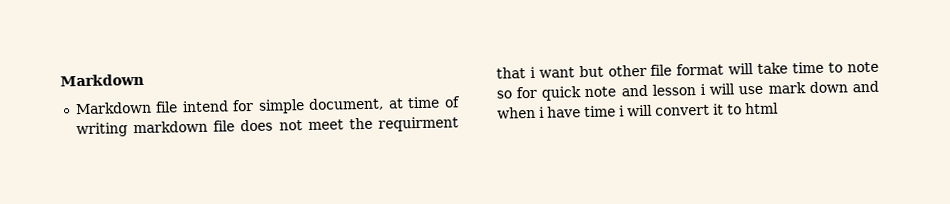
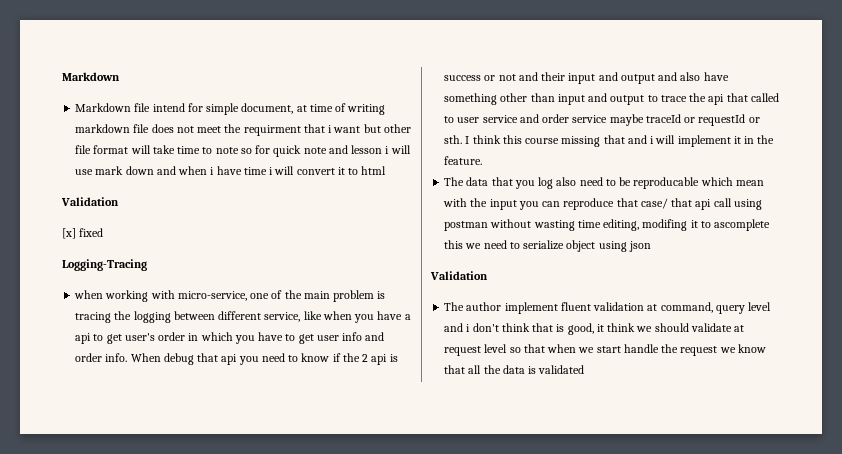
(779, 108) none -> [61,197,119,206] [62,228,104,239] [62,259,147,271] [74,290,386,302] [75,311,411,323] [75,332,385,344] [75,353,398,365] [444,72,729,84] [444,93,779,105] [444,114,760,126] [444,135,775,147] [444,156,483,165] [444,177,764,189] [443,198,762,210] [444,219,771,231] [444,240,651,252] [430,271,488,280] [444,302,772,314] [444,323,745,335] [444,344,766,356] [444,365,585,374] // Validation // [x] fixed // Logging-Tracing // when working with micro-service, one of the main problem is tracing the logging between different service, like when you have a api to get user's order in which you have to get user info and order info. When debug that api you need to know if the 2 api is success or not and their input and output and also have something other than input and output to trace the api that called to user service and order service maybe traceId or requestId or sth. I think this course missing that and i will implement it in the feature. // The data that you log also need to be reproducable which mean with the input you can reproduce that case/ that api call using postman without wasting time editing, modifing it to ascomplete this we need to serialize object using json // Validation // The author implement fluent validation at command, query level and i don't think that is good, it think we should validate at request level so that when we start handle the request we know that all the data is validated

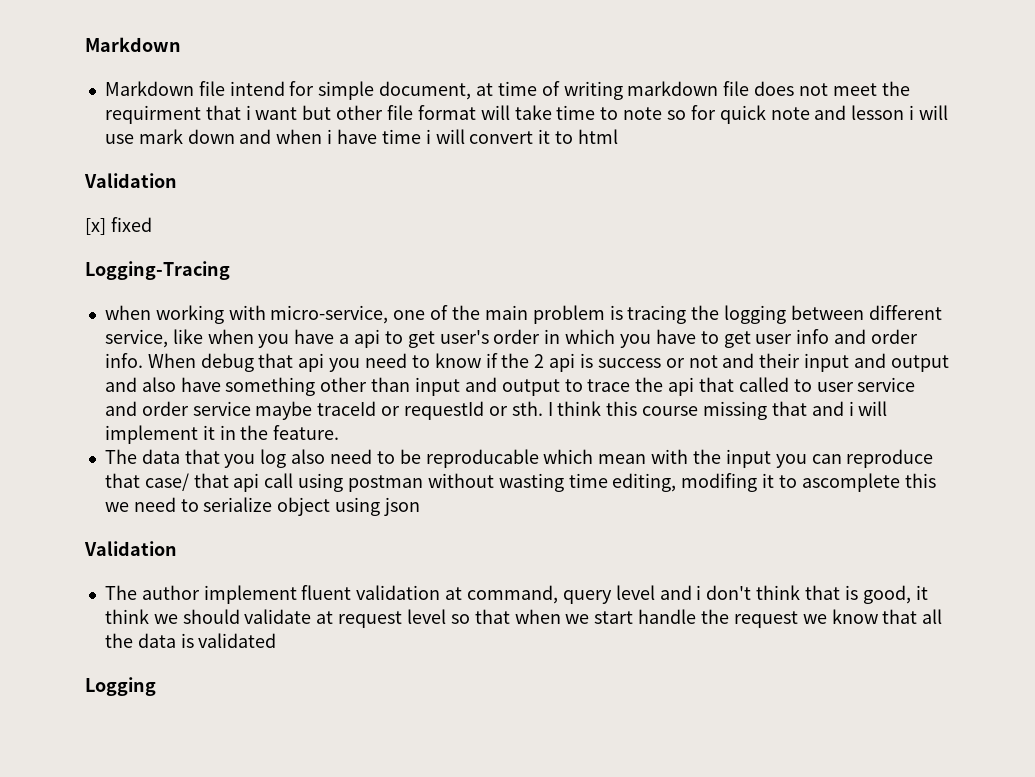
(585, 369) none -> [85,677,156,696] // Logging

